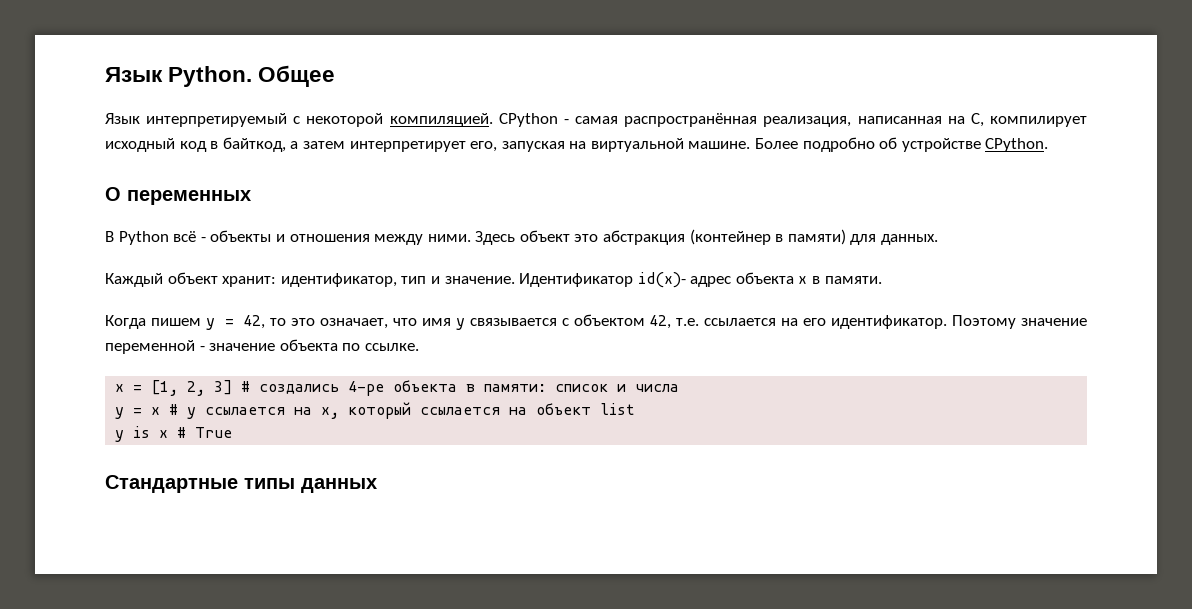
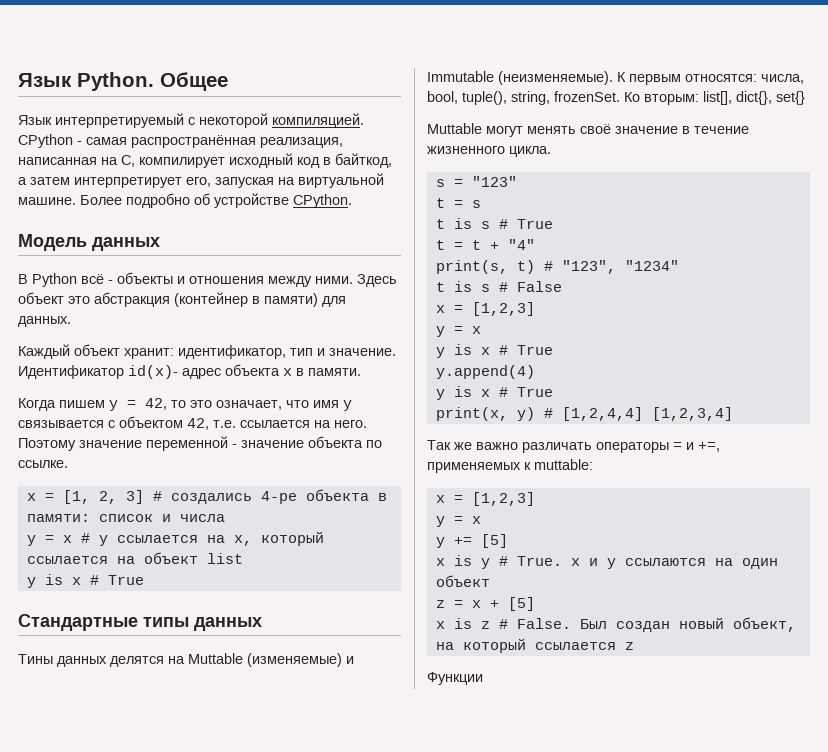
[105,187,251,205] О переменных -> [18,234,160,251] Модель данных
[803,315,948,329] его идентификатор. -> [334,420,367,428] него.
(377, 485) none -> [18,653,354,667] [427,71,804,85] [427,91,805,105] [427,123,749,137] [427,146,551,157] [435,176,517,187] [435,198,481,208] [435,218,553,229] [435,239,535,250] [435,260,679,274] [435,281,562,292] [435,302,535,316] [435,326,481,337] [435,344,553,358] [435,365,535,379] [435,386,553,400] [435,407,733,421] [427,440,720,453] [427,459,593,473] [435,492,535,506] [435,516,481,527] [435,534,508,548] [435,555,778,569] [435,575,490,587] [435,597,535,611] [435,617,796,632] [435,638,634,653] [427,672,483,685] // Тины данных делятся на Muttable (изменяемые) и Immutable (неизменяемые). К первым относятся: числа, bool, tuple(), string, frozenSet. Ко вторым: list[], dict{}, set{} // Muttable могут менять своё значение в течение жизненного цикла. // s = "123" // t = s // t is s # True // t = t + "4" // print(s, t) # "123", "1234" // t is s # False // x = [1,2,3] // y = x // y is x # True // y.append(4) // y is x # True // print(x, y) # [1,2,4,4] [1,2,3,4] // Так же важно различать операторы = и +=, применяемых к muttable: // x = [1,2,3] // y = x // y += [5] // x is y # True. x и y ссылаются на один объект // z = x + [5] // x is z # False. Был создан новый объект, на который ссылается z // Функции

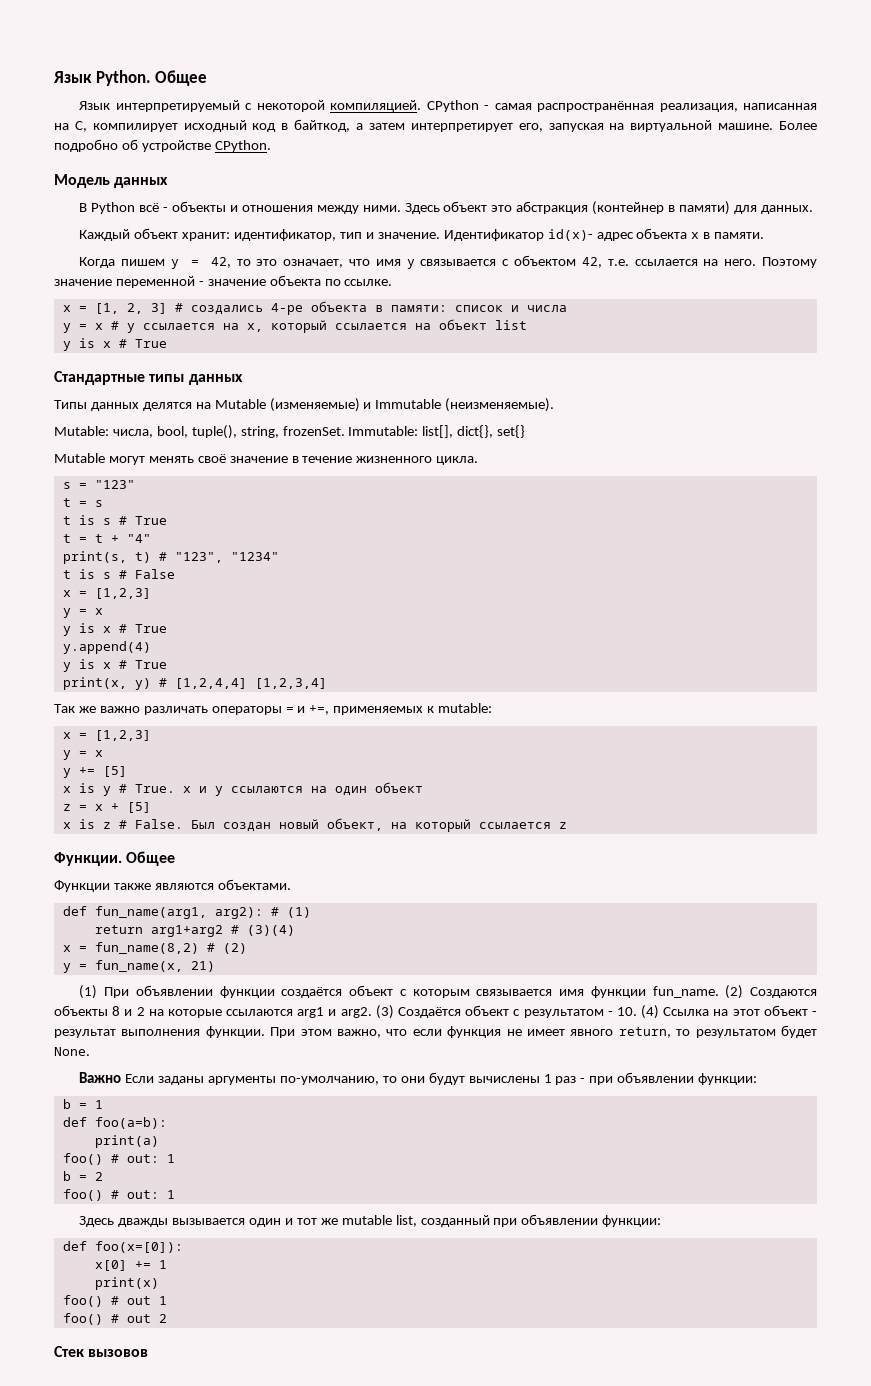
[18,654,53,664] Тины -> [54,400,87,409] Типы
[188,653,243,664] Muttable -> [214,399,266,409] Mutable
[617,72,757,85] К первым относятся: -> [54,426,109,436] // Mutable:
[624,92,699,105] Ко вторым: -> [348,426,419,436] Immutable:
[427,123,482,134] Muttable -> [54,453,105,463] Mutable
[534,459,593,470] muttable: -> [438,703,493,713] mutable:
(634, 646) none -> [54,851,176,866] // Функции. Общее
(483, 678) none -> [113,879,291,890] [62,906,311,919] [94,925,295,937] [62,942,247,954] [62,960,215,973] [79,985,817,999] [54,1005,817,1019] [54,1025,817,1038] [54,1047,90,1056] [79,1072,758,1085] [62,1099,103,1109] [62,1117,167,1129] [94,1135,159,1148] [62,1153,175,1165] [62,1171,103,1181] [62,1189,175,1201] [79,1214,662,1227] [62,1241,183,1253] [94,1260,167,1271] [94,1277,159,1290] [62,1295,167,1307] [62,1313,167,1325] [54,1346,149,1357] также являются объектами. // def fun_name(arg1, arg2): # (1) // return arg1+arg2 # (3)(4) // x = fun_name(8,2) # (2) // y = fun_name(x, 21) // (1) При объявлении функции создаётся объект с которым связывается имя функции fun_name. (2) Создаются объекты 8 и 2 на которые ссылаются arg1 и arg2. (3) Создаётся объект с результатом - 10. (4) Ссылка на этот объект - результат выполнения функции. При этом важно, что если функция не имеет явного return, то результатом будет None. // Важно Если заданы аргументы по-умолчанию, то они будут вычислены 1 раз - при объявлении функции: // b = 1 // def foo(a=b): // print(a) // foo() # out: 1 // b = 2 // foo() # out: 1 // Здесь дважды вызывается один и тот же mutable list, созданный при объявлении функции: // def foo(x=[0]): // x[0] += 1 // print(x) // foo() # out 1 // foo() # out 2 // Стек вызовов

